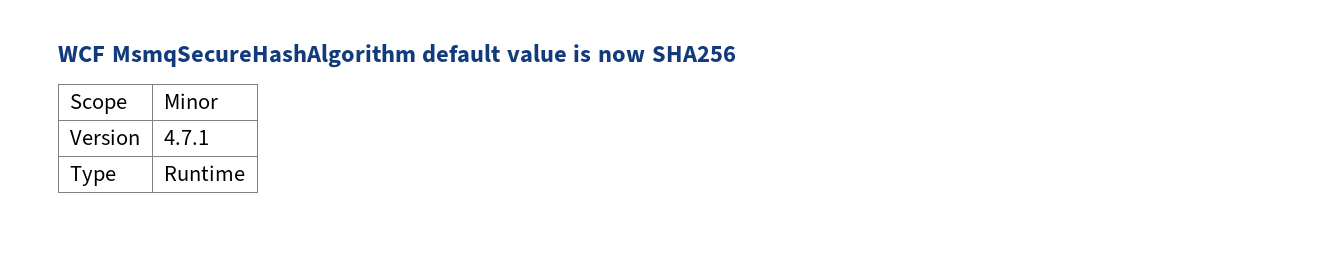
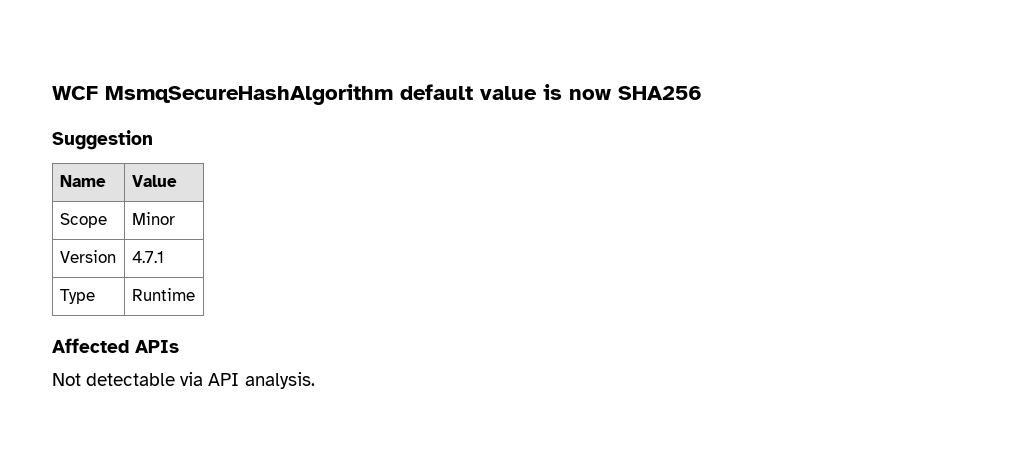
(736, 54) none -> [52,130,153,150] [59,175,106,187] [131,175,177,187] // Suggestion // Name | Value
(245, 173) none -> [52,338,179,353] [52,372,315,389] // Affected APIs // Not detectable via API analysis.

